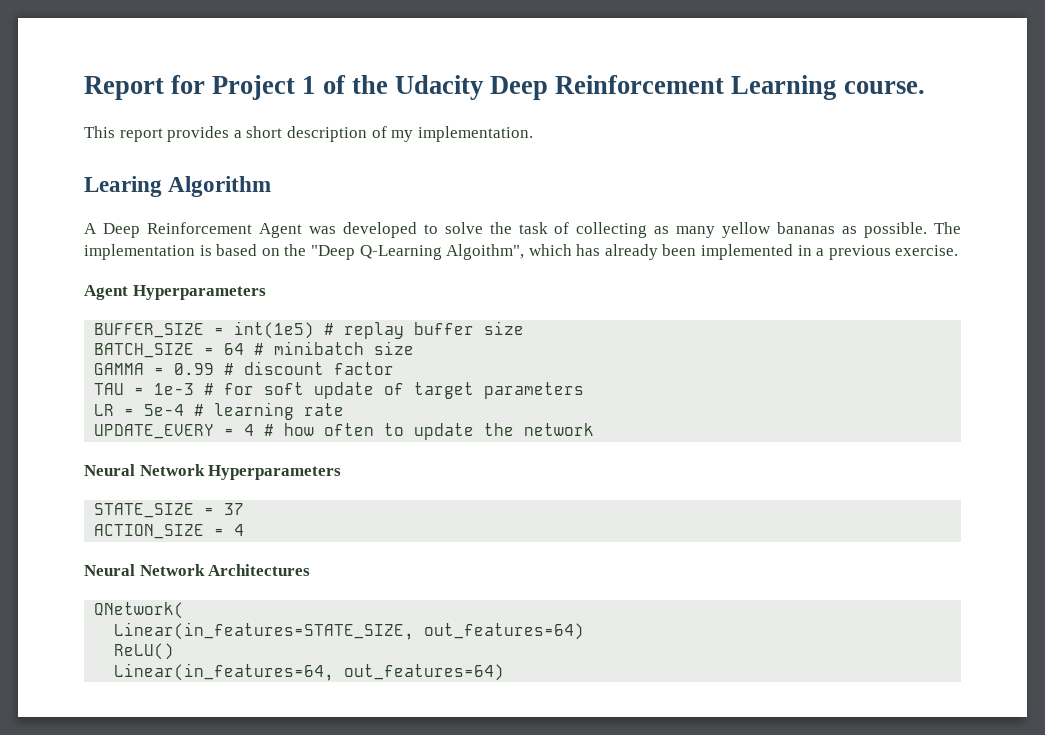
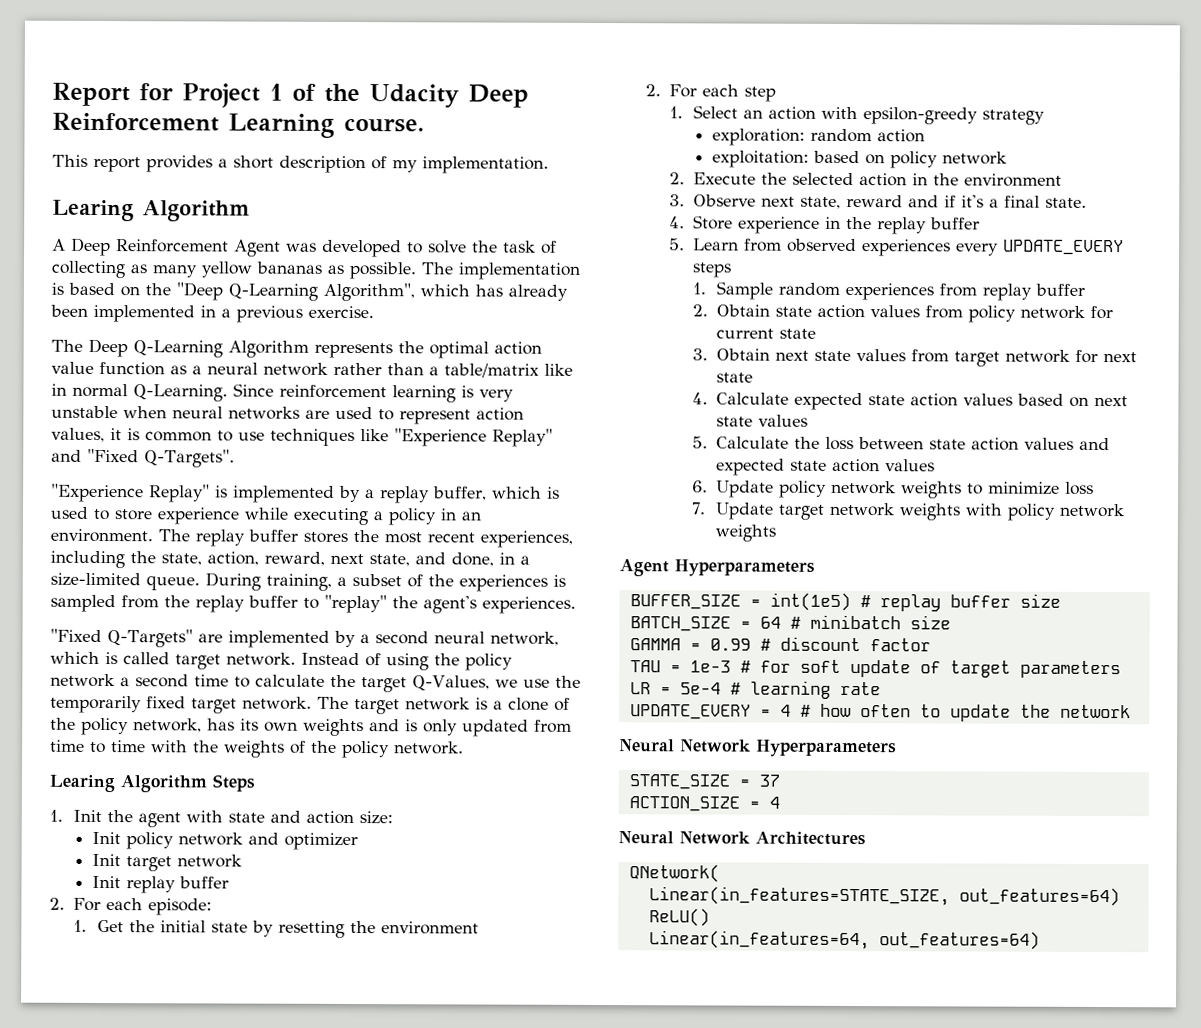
[446,244,525,260] Algoithm", -> [323,282,415,302] Algorithm",
(959, 250) none -> [51,338,542,359] [51,361,573,378] [51,383,514,403] [51,405,524,425] [51,427,553,447] [51,448,235,468] [51,483,560,504] [50,506,482,526] [50,528,573,548] [50,550,530,569] [50,572,566,592] [50,594,576,614] [50,628,559,648] [50,651,513,671] [50,673,581,693] [50,695,570,715] [50,717,572,737] [50,739,464,759] [49,774,255,793] [49,809,393,828] [92,831,359,851] [92,853,243,872] [92,875,230,894] [49,897,212,916] [72,919,479,938] [644,84,776,102] [668,105,1045,125] [712,128,926,146] [712,150,1008,169] [668,172,1062,187] [668,194,1087,209] [668,215,980,235] [668,238,1124,257] [691,262,732,278] [691,281,1085,301] [691,304,1113,323] [715,328,816,339] [691,348,1137,367] [715,372,753,383] [691,392,1128,411] [715,414,808,427] [691,436,1110,451] [715,458,935,476] [691,480,1094,499] [690,502,1125,521] [714,524,776,542] // The Deep Q-Learning Algorithm represents the optimal action value function as a neural network rather than a table/matrix like in normal Q-Learning. Since reinforcement learning is very unstable when neural networks are used to represent action values, it is common to use techniques like "Experience Replay" and "Fixed Q-Targets". // "Experience Replay" is implemented by a replay buffer, which is used to store experience while executing a policy in an environment. The replay buffer stores the most recent experiences, including the state, action, reward, next state, and done, in a size-limited queue. During training, a subset of the experiences is sampled from the replay buffer to "replay" the agent's experiences. // "Fixed Q-Targets" are implemented by a second neural network, which is called target network. Instead of using the policy network a second time to calculate the target Q-Values, we use the temporarily fixed target network. The target network is a clone of the policy network, has its own weights and is only updated from time to time with the weights of the policy network. // Learing Algorithm Steps // 1. Init the agent with state and action size: // Init policy network and optimizer // Init target network // Init replay buffer // 2. For each episode: // 1. Get the initial state by resetting the environment // 2. For each step // 1. Select an action with epsilon-greedy strategy // exploration: random action // exploitation: based on policy network // 2. Execute the selected action in the environment // 3. Observe next state, reward and if it's a final state. // 4. Store experience in the replay buffer // 5. Learn from observed experiences every UPDATE_EVERY steps // 1. Sample random experiences from replay buffer // 2. Obtain state action values from policy network for current state // 3. Obtain next state values from target network for next state // 4. Calculate expected state action values based on next state values // 5. Calculate the loss between state action values and expected state action values // 6. Update policy network weights to minimize loss // 7. Update target network weights with policy network weights

